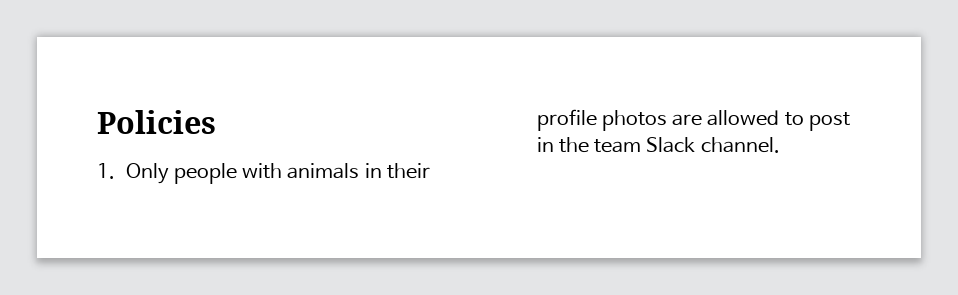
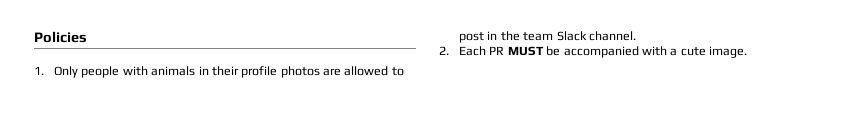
(780, 145) none -> [439,46,748,58] // 2. Each PR MUST be accompanied with a cute image.

